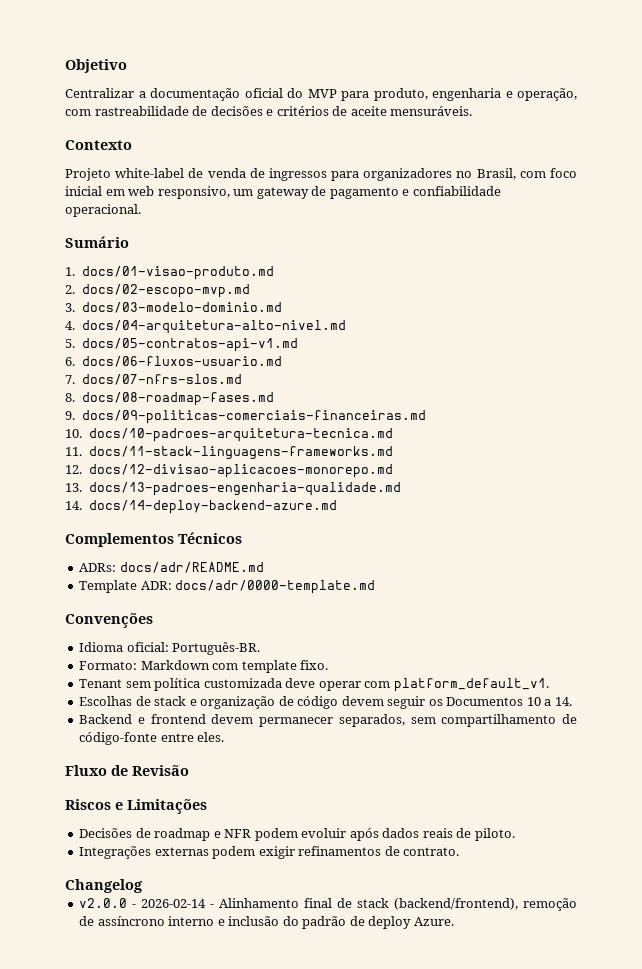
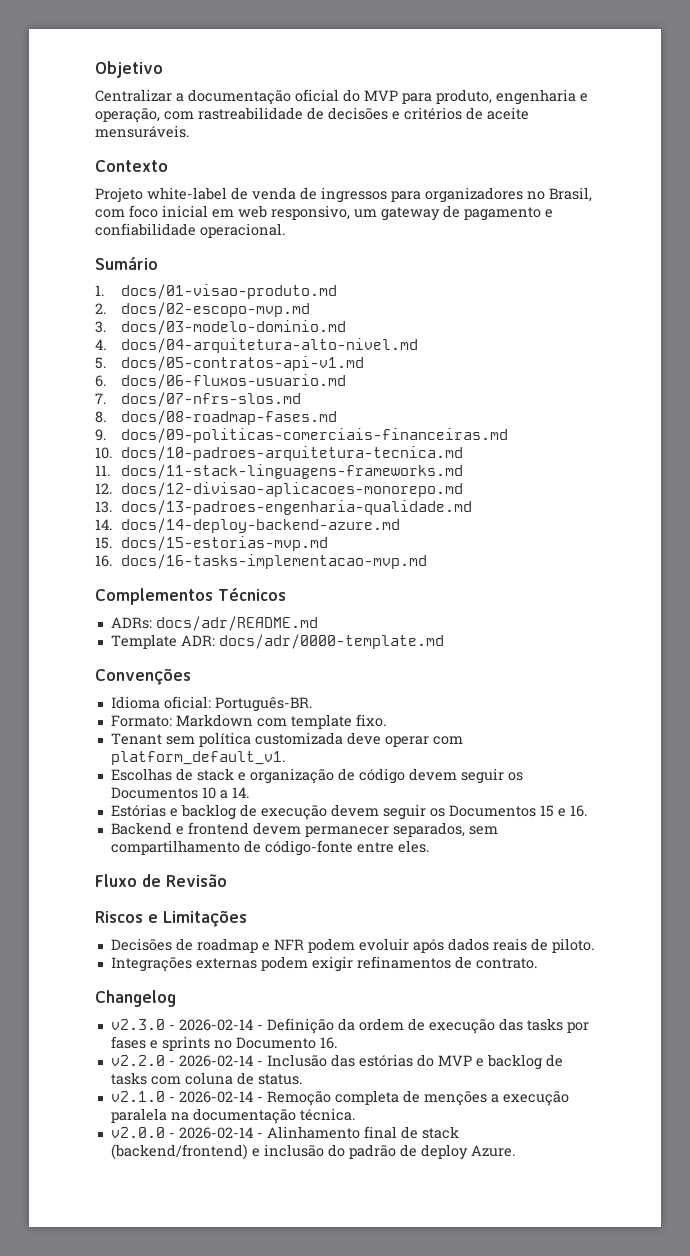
(337, 507) none -> [95,536,328,551] [95,554,427,569] // 15. docs/15-estorias-mvp.md // 16. docs/16-tasks-implementacao-mvp.md
(572, 701) none -> [110,804,587,820] // Estórias e backlog de execução devem seguir os Documentos 15 e 16.
(143, 886) none -> [110,1018,589,1034] [110,1036,337,1051] [110,1054,563,1070] [110,1072,302,1085] [110,1090,569,1106] [110,1108,355,1124] // v2.3.0 - 2026-02-14 - Definição da ordem de execução das tasks por fases e sprints no Documento 16. // v2.2.0 - 2026-02-14 - Inclusão das estórias do MVP e backlog de tasks com coluna de status. // v2.1.0 - 2026-02-14 - Remoção completa de menções a execução paralela na documentação técnica.
[394,898,577,911] [79,916,215,926] (backend/frontend), remoção de assíncrono interno -> [110,1144,248,1160] (backend/frontend)

